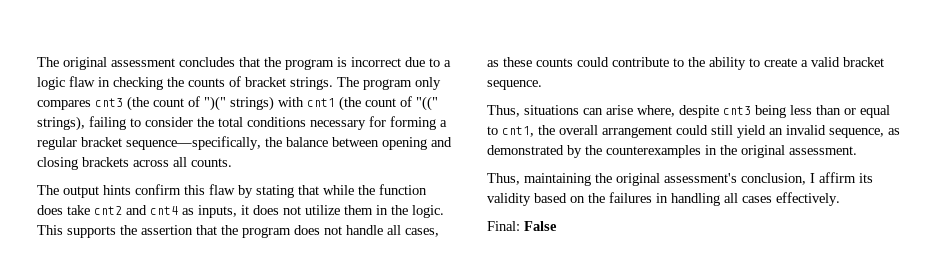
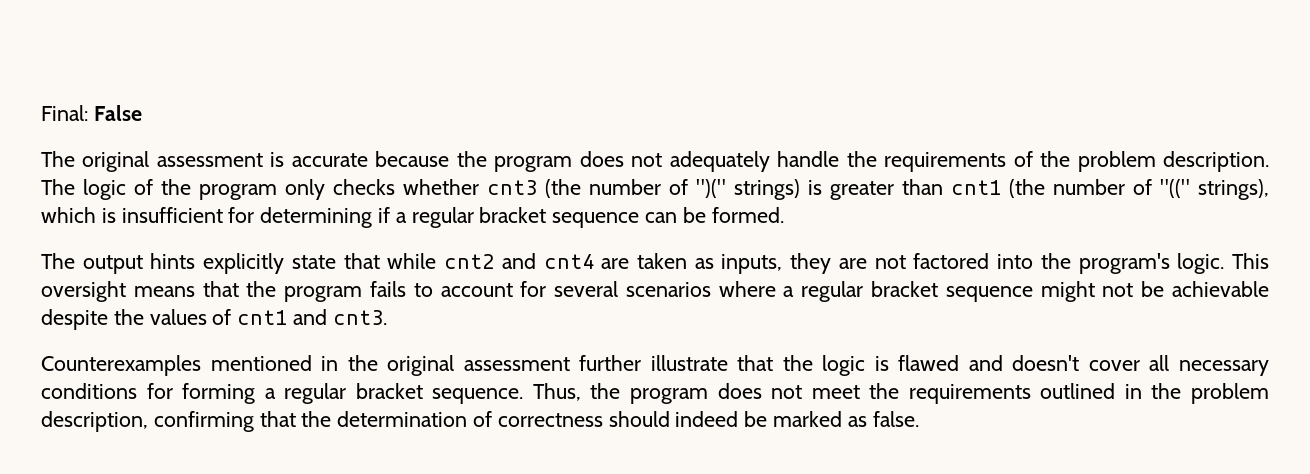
(37, 62) none -> [41,105,142,121] Final: False //
[179,57,451,70] [37,76,441,90] [37,96,438,111] [37,116,366,131] concludes that the program is incorrect due to a logic flaw in checking the counts of bracket strings. The program only compares cnt3 (the count of ")(" strings) with cnt1 (the count of "((" strings), failing to consider the total conditions necessary -> [270,151,1270,172] [41,179,1269,200] [41,207,784,228] [41,253,1270,274] [41,281,1270,302] [41,309,387,330] [41,355,1269,376] [41,383,137,399] is accurate because the program does not adequately handle the requirements of the problem description. The logic of the program only checks whether cnt3 (the number of ")(" strings) is greater than cnt1 (the number of "((" strings), which is insufficient for determining if a regular bracket sequence can be formed. // The output hints explicitly state that while cnt2 and cnt4 are taken as inputs, they are not factored into the program's logic. This oversight means that the program fails to account for several scenarios where a regular bracket sequence might not be achievable despite the values of cnt1 and cnt3. // Counterexamples mentioned in the original assessment further illustrate that the logic is flawed and doesn't cover all necessary conditions
[126,136,452,150] [37,157,232,170] [37,184,427,198] [37,205,444,218] [37,225,439,238] [487,57,884,70] [487,80,542,90] [487,105,890,118] [487,125,900,138] [487,145,857,158] [487,172,873,186] [487,192,840,206] [487,221,557,231] sequence—specifically, the balance between opening and closing brackets across all counts. // The output hints confirm this flaw by stating that while the function does take cnt2 and cnt4 as inputs, it does not utilize them in the logic. This supports the assertion that the program does not handle all cases, as these counts could contribute to the ability to create a valid bracket sequence. // Thus, situations can arise where, despite cnt3 being less than or equal to cnt1, the overall arrangement could still yield an invalid sequence, as demonstrated by the counterexamples in the original assessment. // Thus, maintaining the original assessment's conclusion, I affirm its validity based on the failures in handling all cases effectively. // Final: False -> [432,383,1269,404] [41,411,919,432] sequence. Thus, the program does not meet the requirements outlined in the problem description, confirming that the determination of correctness should indeed be marked as false.

